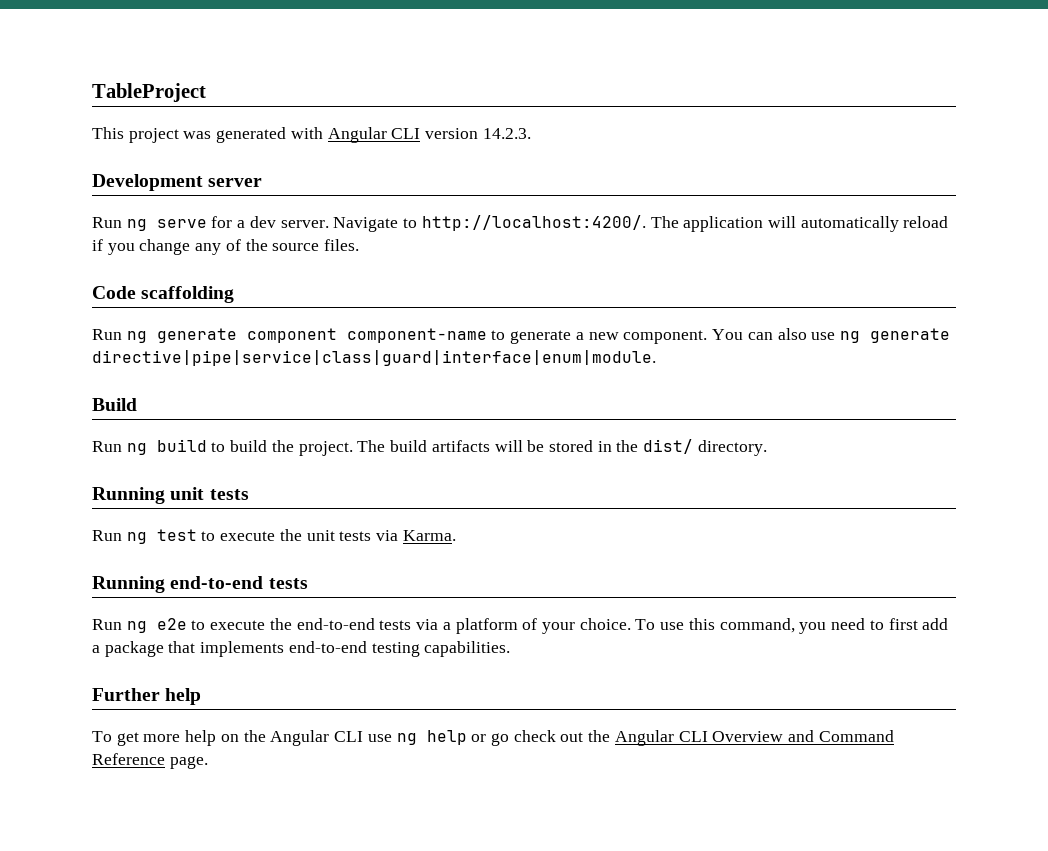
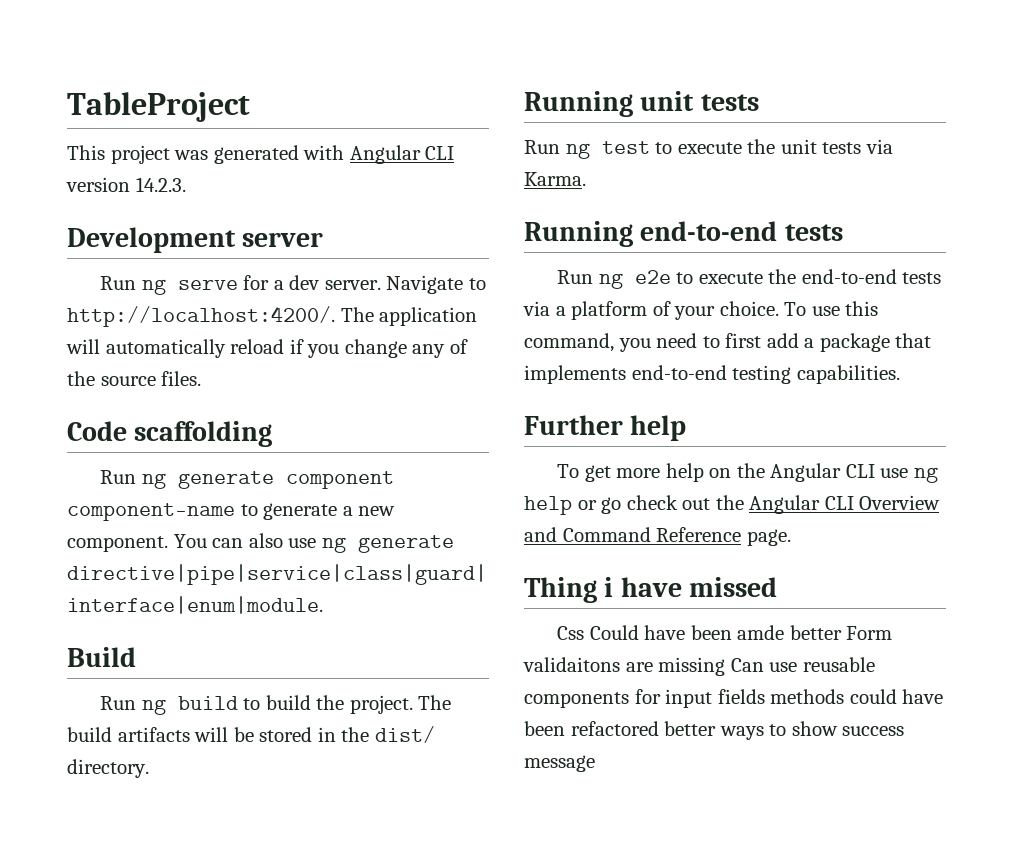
(208, 762) none -> [524,577,778,603] [556,625,893,640] [523,657,875,676] [524,689,944,708] [524,721,905,740] [524,755,595,772] // Thing i have missed // Css Could have been amde better Form validaitons are missing Can use reusable components for input fields methods could have been refactored better ways to show success message

